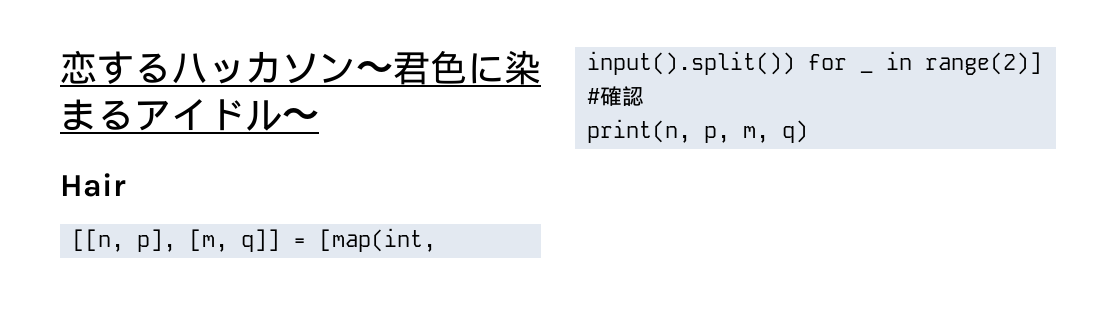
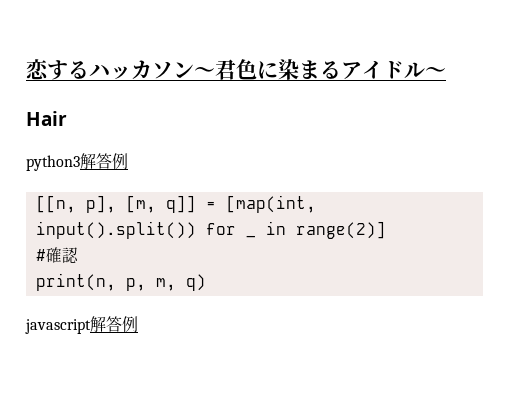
(126, 185) none -> [26,153,128,171] // python3解答例
(809, 131) none -> [25,316,138,334] // javascript解答例

